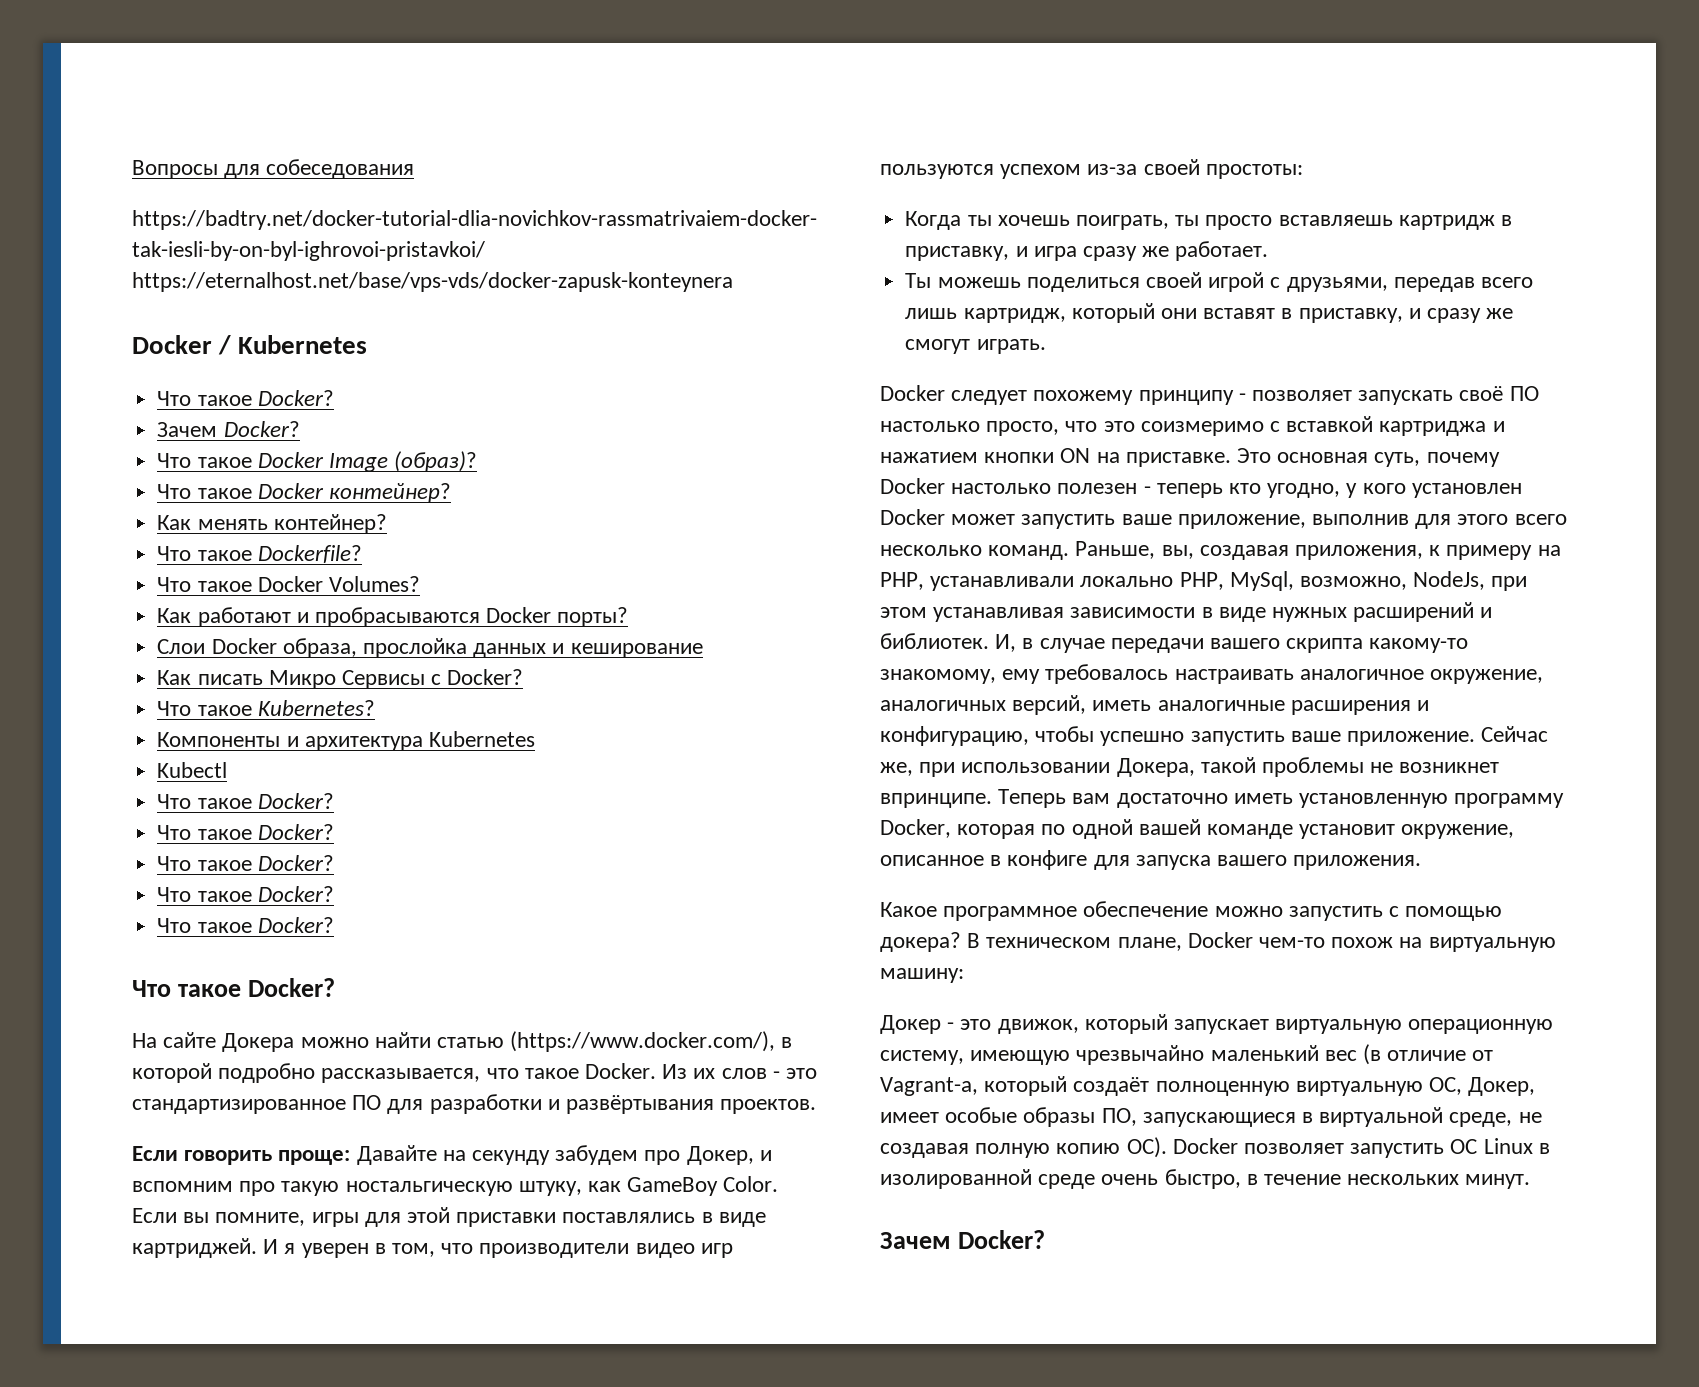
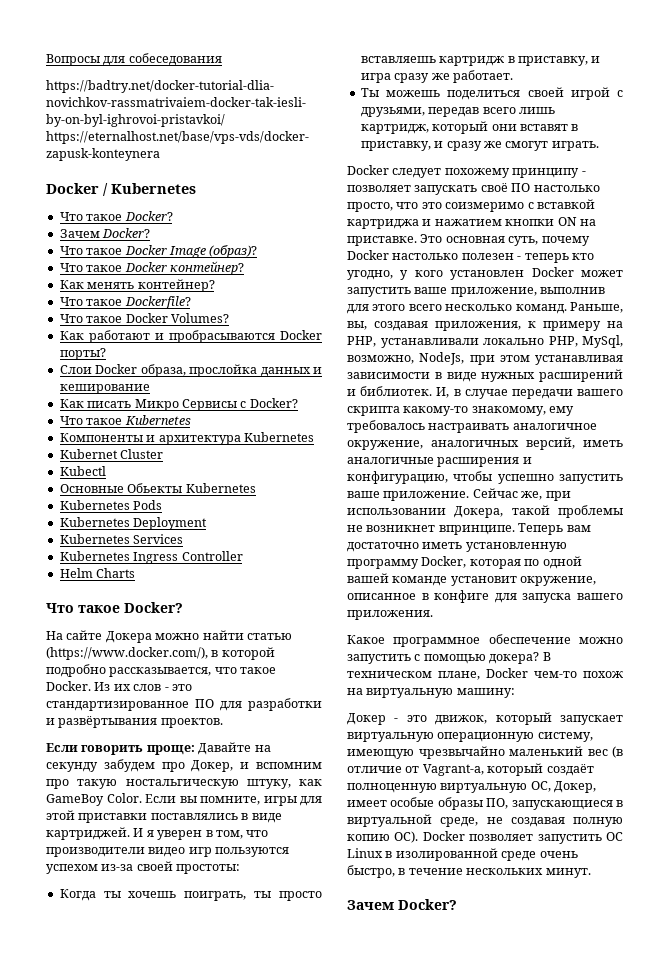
[257,700,375,716] Kubernetes? -> [124,415,191,425] Kubernetes
(535, 739) none -> [59,449,164,459] // Kubernet Cluster
[157,793,334,809] [157,824,334,840] [157,855,334,871] [157,886,334,902] [157,917,334,933] Что такое Docker? // Что такое Docker? // Что такое Docker? // Что такое Docker? // Что такое Docker? -> [59,483,256,493] [59,500,163,510] [59,517,208,530] [59,534,184,544] [59,551,243,564] [59,568,136,578] Основные Обьекты Kubernetes // Kubernetes Pods // Kubernetes Deployment // Kubernetes Services // Kubernetes Ingress Controller // Helm Charts

